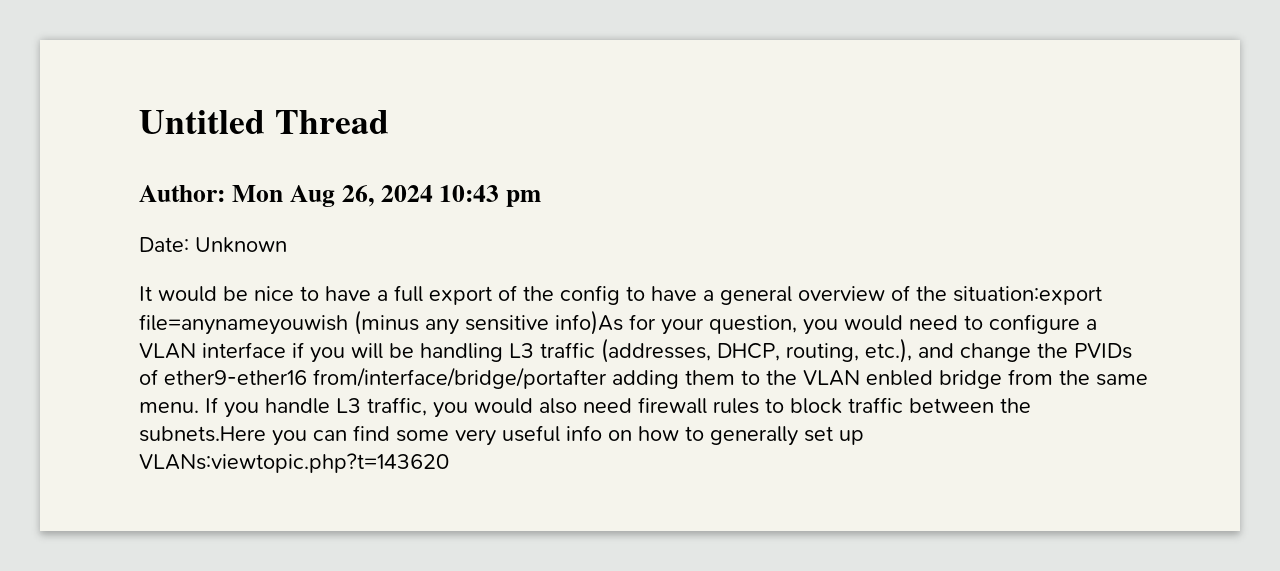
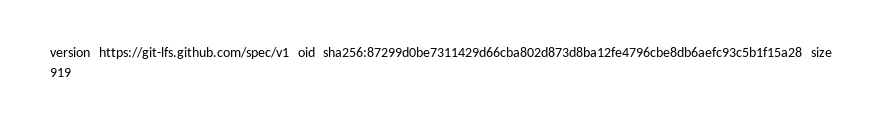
[139,110,389,134] [139,185,542,207] [139,237,287,253] [139,285,1102,305] [139,310,1097,335] [139,338,1132,363] [139,367,1148,389] [139,397,1031,418] [139,425,864,446] [139,453,449,473] Untitled Thread // Author: Mon Aug 26, 2024 10:43 pm // Date: Unknown // It would be nice to have a full export of the config to have a general overview of the situation:export file=anynameyouwish (minus any sensitive info)As for your question, you would need to configure a VLAN interface if you will be handling L3 traffic (addresses, DHCP, routing, etc.), and change the PVIDs of ether9-ether16 from/interface/bridge/portafter adding them to the VLAN enbled bridge from the same menu. If you handle L3 traffic, you would also need firewall rules to block traffic between the subnets.Here you can find some very useful info on how to generally set up VLANs:viewtopic.php?t=143620 -> [50,47,832,59] [50,68,71,77] version https://git-lfs.github.com/spec/v1 oid sha256:87299d0be7311429d66cba802d873d8ba12fe4796cbe8db6aefc93c5b1f15a28 size 919

